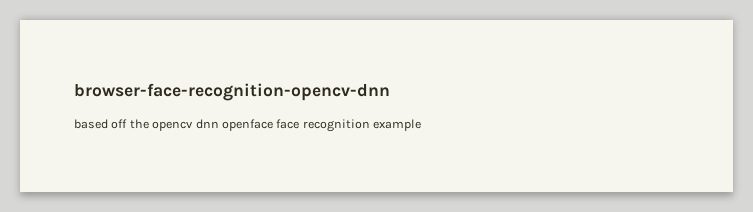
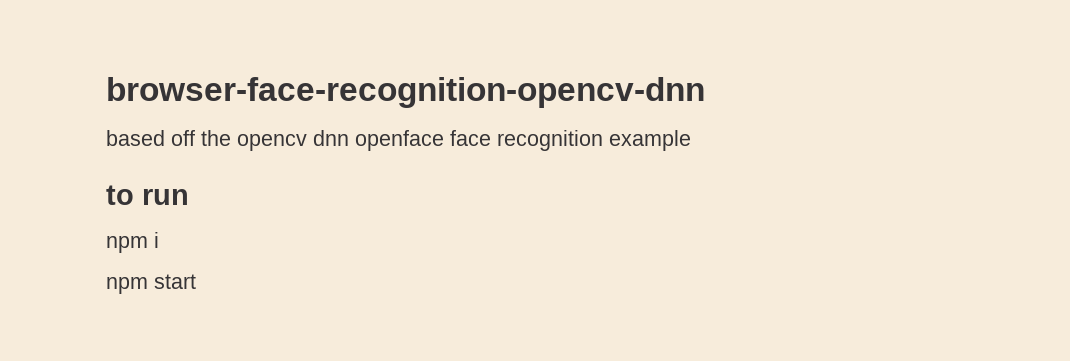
(421, 125) none -> [106,185,189,205] [106,232,159,253] [106,274,196,294] // to run // npm i // npm start

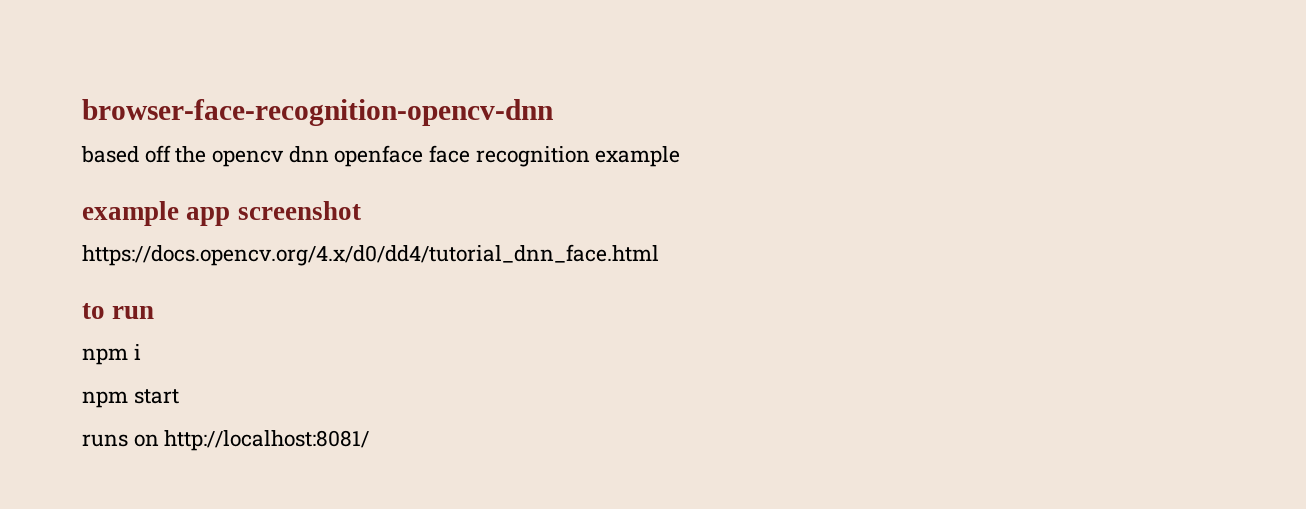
(691, 140) none -> [82,201,361,226] [82,244,659,266] // example app screenshot // https://docs.opencv.org/4.x/d0/dd4/tutorial_dnn_face.html
(196, 281) none -> [82,430,370,451] // runs on http://localhost:8081/

